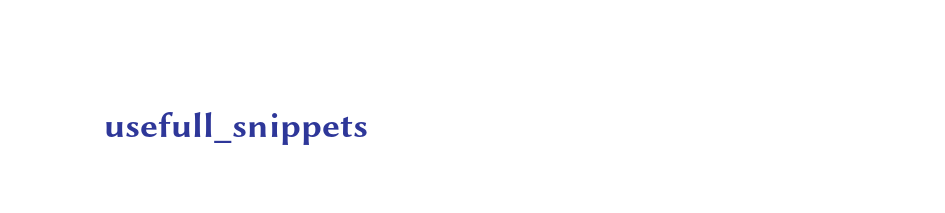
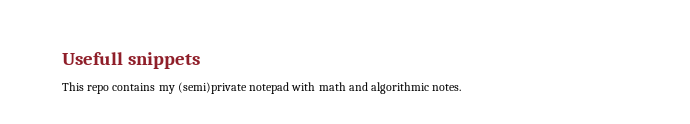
[104,112,368,145] usefull_snippets -> [62,52,200,69] [62,82,462,94] Usefull snippets // This repo contains my (semi)private notepad with math and algorithmic notes.

